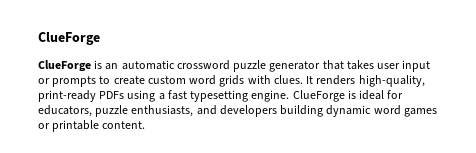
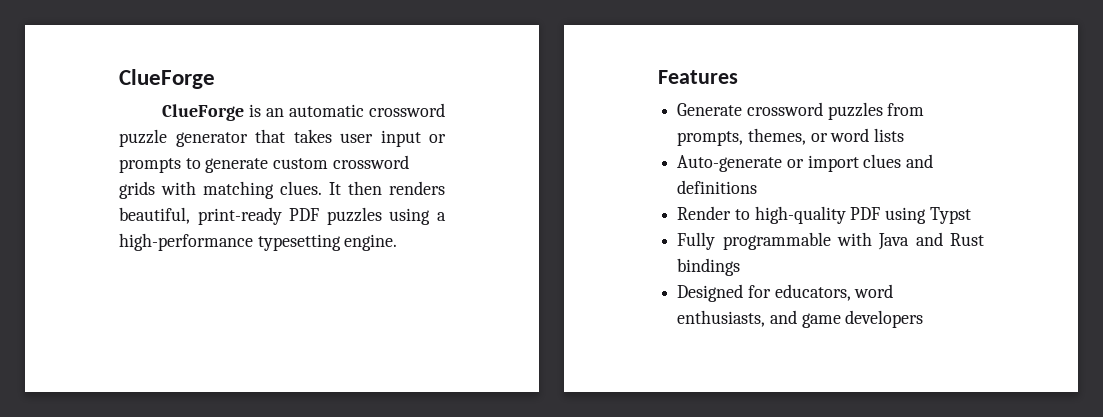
[113,75,217,85] create custom word -> [205,155,409,173] generate custom crossword
(271, 79) none -> [203,181,274,199] matching
[316,75,425,87] [38,90,125,102] renders high-quality, print-ready PDFs -> [348,181,445,195] [119,207,382,225] then renders beautiful, print-ready PDF puzzles
[167,90,187,100] fast -> [119,233,253,251] high-performance
[292,90,385,102] ClueForge is ideal -> [658,70,738,84] [677,102,925,120] [677,128,905,146] [677,154,934,172] [677,180,758,194] [677,206,971,224] [677,232,984,250] [677,258,741,276] [677,284,744,302] // Features // Generate crossword puzzles from prompts, themes, or word lists // Auto-generate or import clues and definitions // Render to high-quality PDF using Typst // Fully programmable with Java and Rust bindings // Designed
[95,105,129,117] puzzle -> [854,284,894,298] word
[219,105,437,117] [38,120,146,132] developers building dynamic word games or printable content. -> [801,310,924,328] game developers

